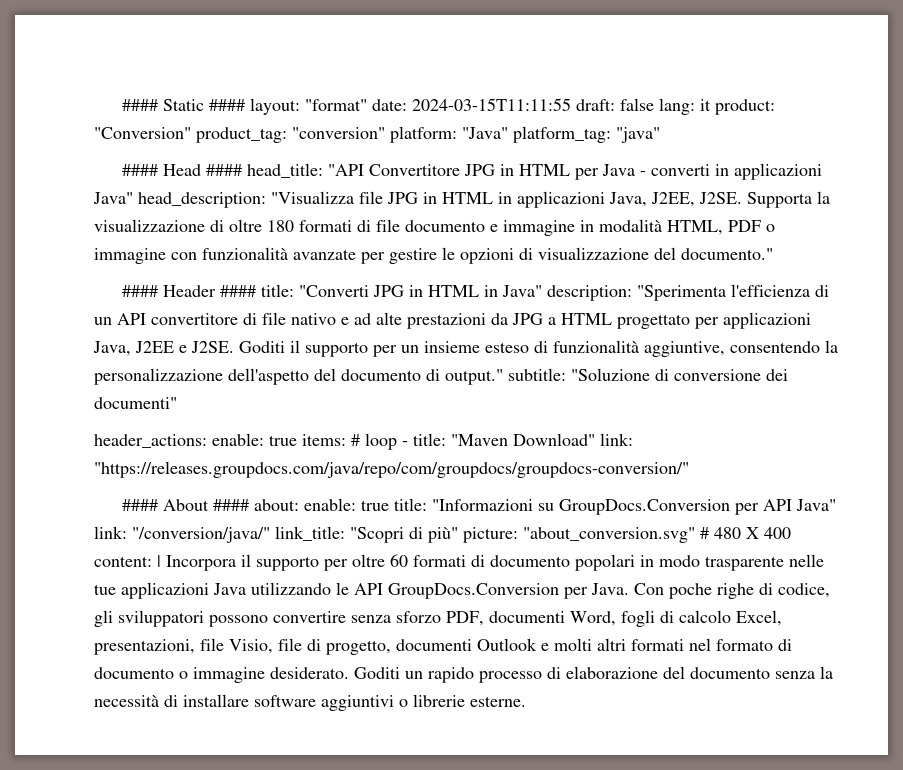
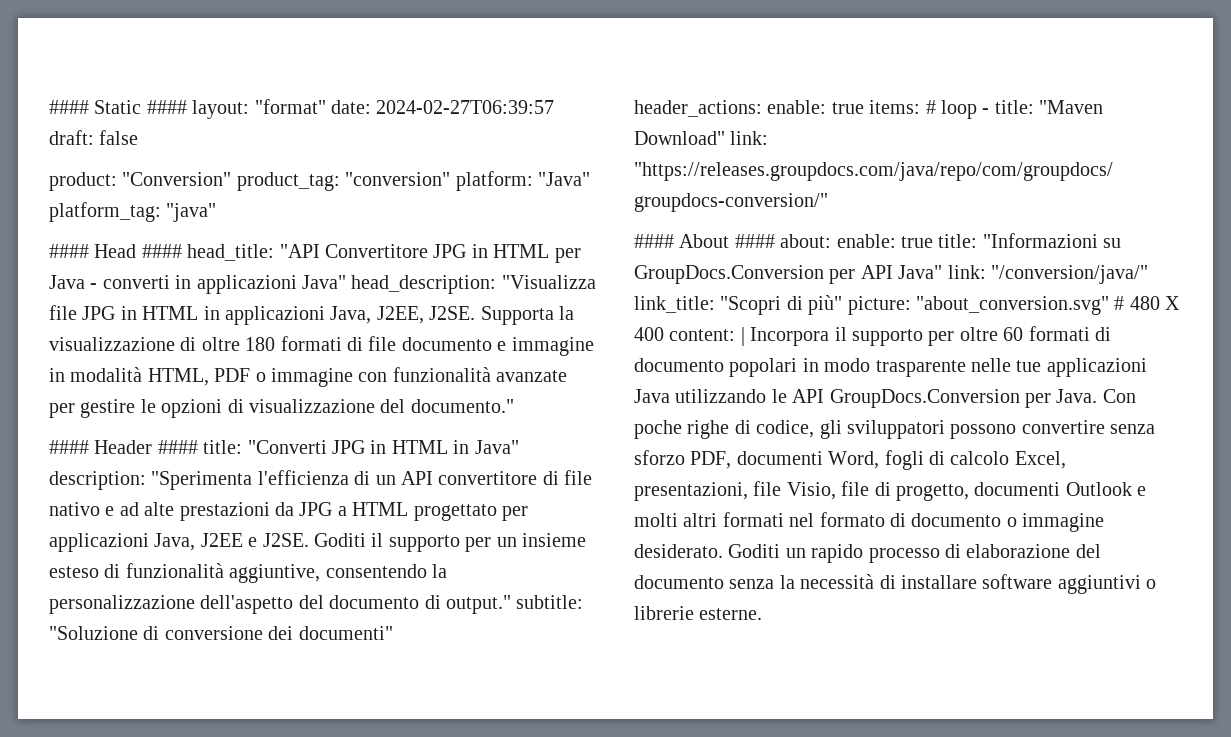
[412,98,572,111] 2024-03-15T11:11:55 -> [376,100,555,114] 2024-02-27T06:39:57
[659,98,712,115] lang: it -> (139, 137) //

